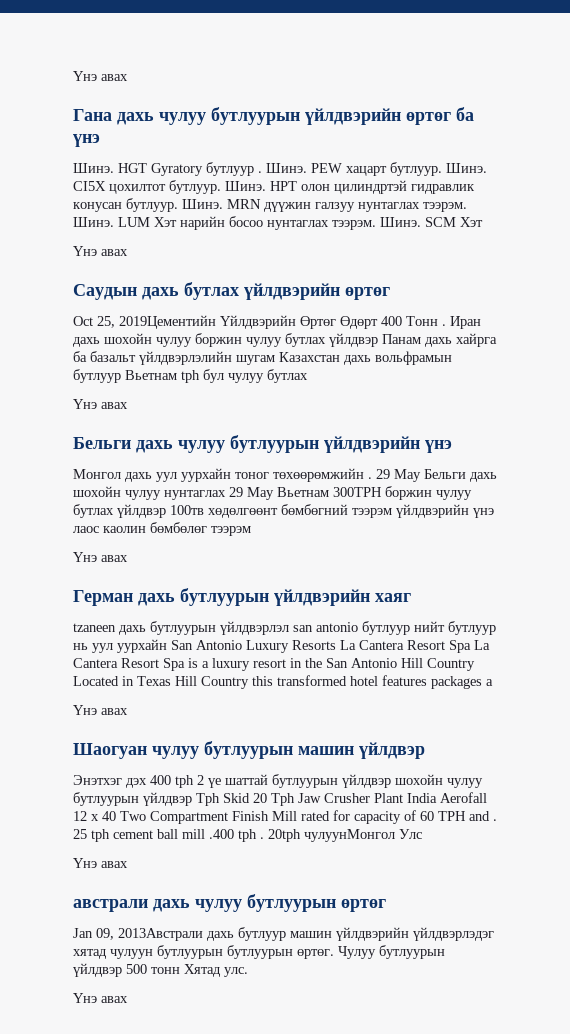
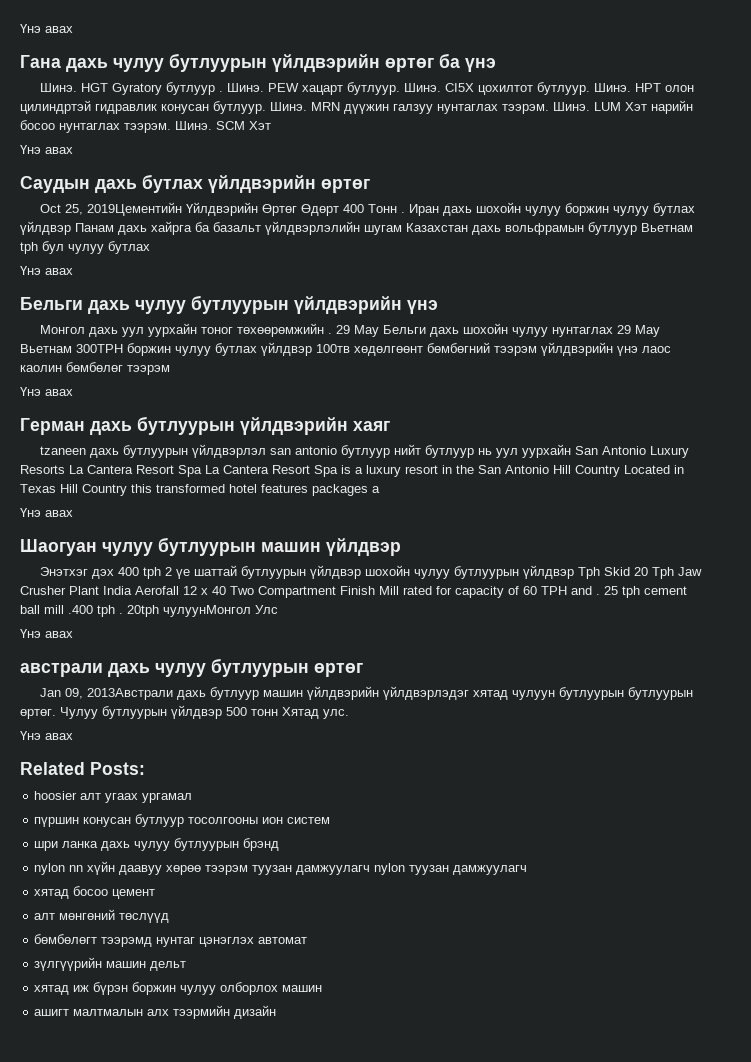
(128, 999) none -> [20,762,145,775] [34,791,193,803] [34,814,331,827] [34,838,280,851] [34,861,528,875] [34,886,156,899] [34,909,170,923] [34,934,308,947] [34,957,187,971] [34,982,323,995] [34,1005,277,1019] // Related Posts: // hoosier алт угаах ургамал // пүршин конусан бутлуур тосолгооны ион систем // шри ланка дахь чулуу бутлуурын брэнд // nylon nn хүйн даавуу хөрөө тээрэм туузан дамжуулагч nylon туузан дамжуулагч // хятад босоо цемент // алт мөнгөний төслүүд // бөмбөлөгт тээрэмд нунтаг цэнэглэх автомат // зүлгүүрийн машин дельт // хятад иж бүрэн боржин чулуу олборлох машин // ашигт малтмалын алх тээрмийн дизайн

